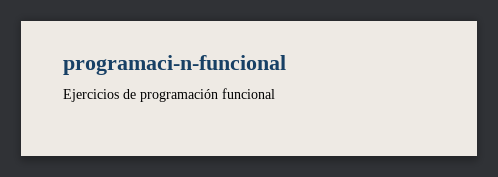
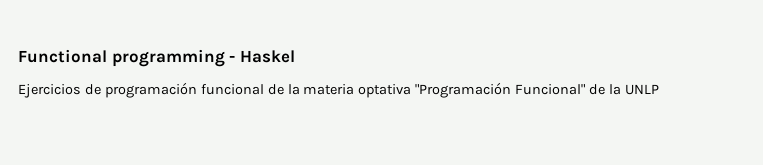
[63,55,286,75] programaci-n-funcional -> [18,49,295,67] Functional programming - Haskel
(275, 93) none -> [267,82,659,98] de la materia optativa "Programación Funcional" de la UNLP

